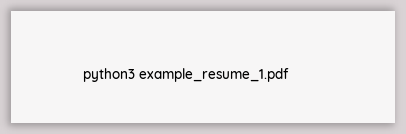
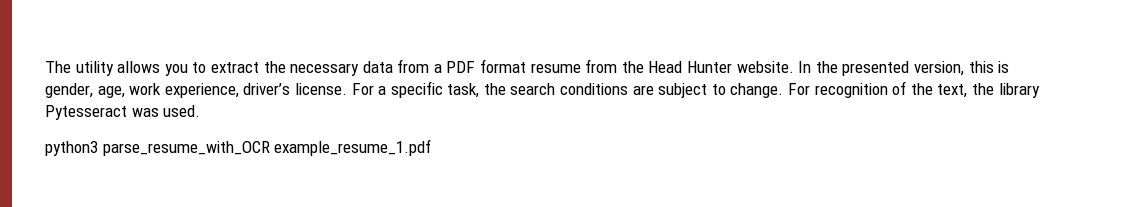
[83,68,135,82] python3 -> [45,59,1010,76] [45,81,1040,98] [45,105,201,120] [45,141,270,156] The utility allows you to extract the necessary data from a PDF format resume from the Head Hunter website. In the presented version, this is gender, age, work experience, driver’s license. For a specific task, the search conditions are subject to change. For recognition of the text, the library Pytesseract was used. // python3 parse_resume_with_OCR

